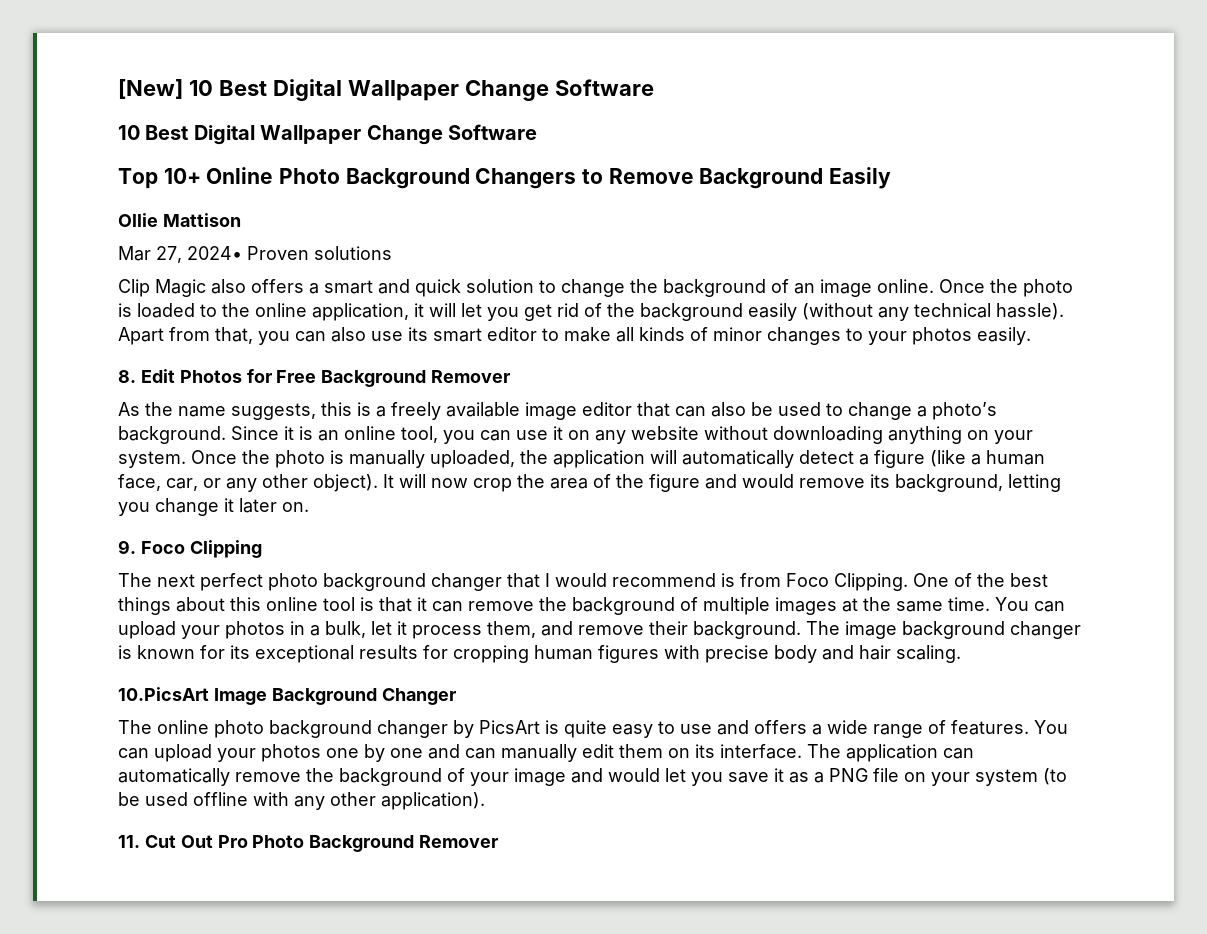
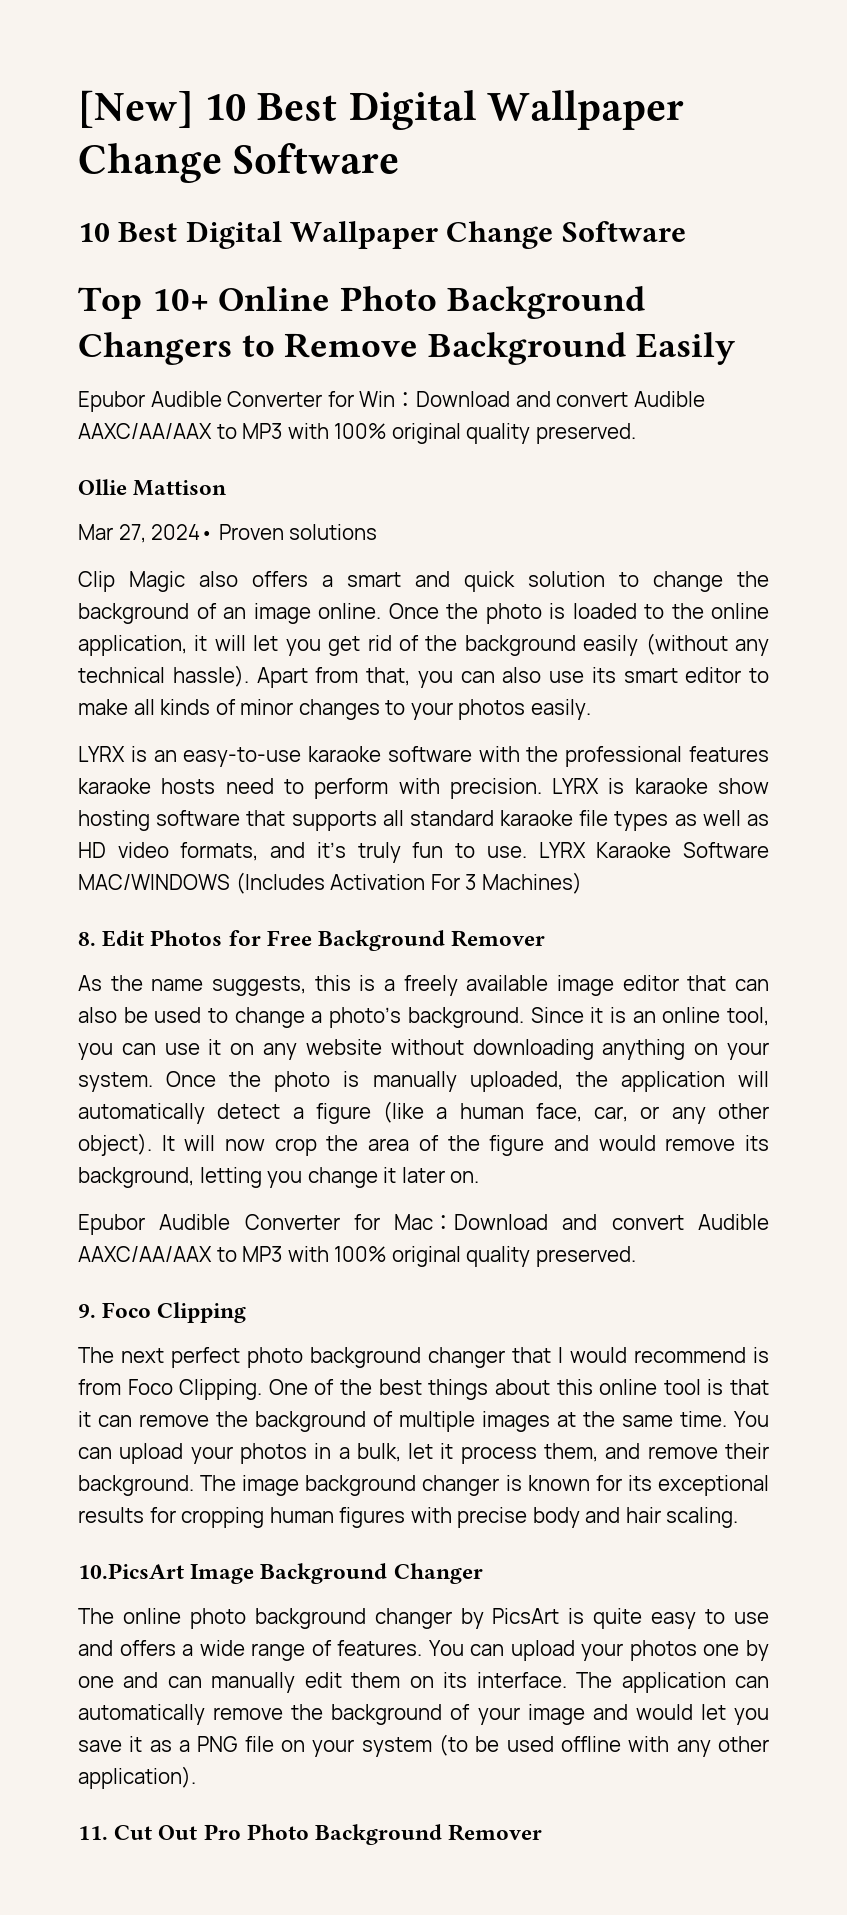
(892, 178) none -> [78,391,705,412] [78,423,636,444] // Epubor Audible Converter for Win：Download and convert Audible AAXC/AA/AAX to MP3 with 100% original quality preserved.
(1031, 336) none -> [78,746,769,767] [78,778,769,799] [78,810,769,831] [78,842,770,863] [78,872,582,894] // LYRX is an easy-to-use karaoke software with the professional features karaoke hosts need to perform with precision. LYRX is karaoke show hosting software that supports all standard karaoke file types as well as HD video formats, and it’s truly fun to use. LYRX Karaoke Software MAC/WINDOWS (Includes Activation For 3 Machines)
(309, 507) none -> [78,1214,769,1235] [78,1246,636,1267] // Epubor Audible Converter for Mac：Download and convert Audible AAXC/AA/AAX to MP3 with 100% original quality preserved.

